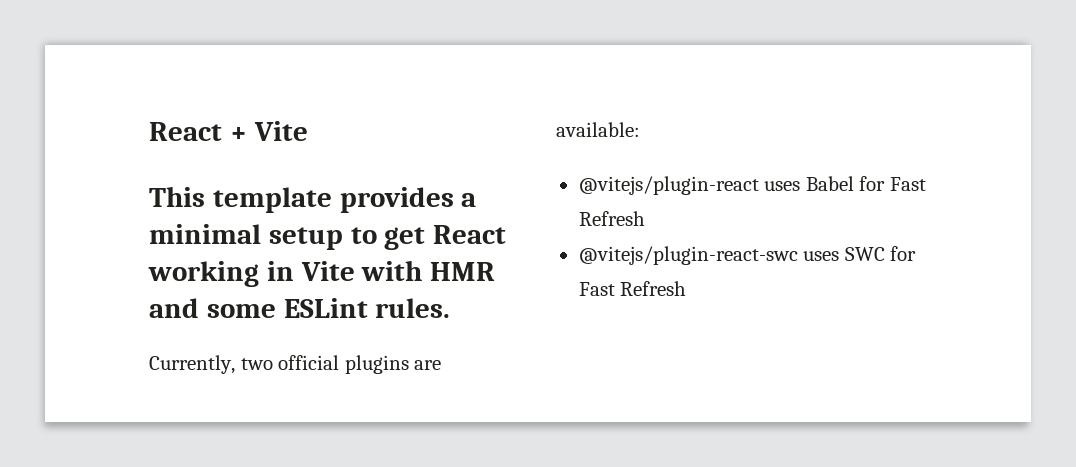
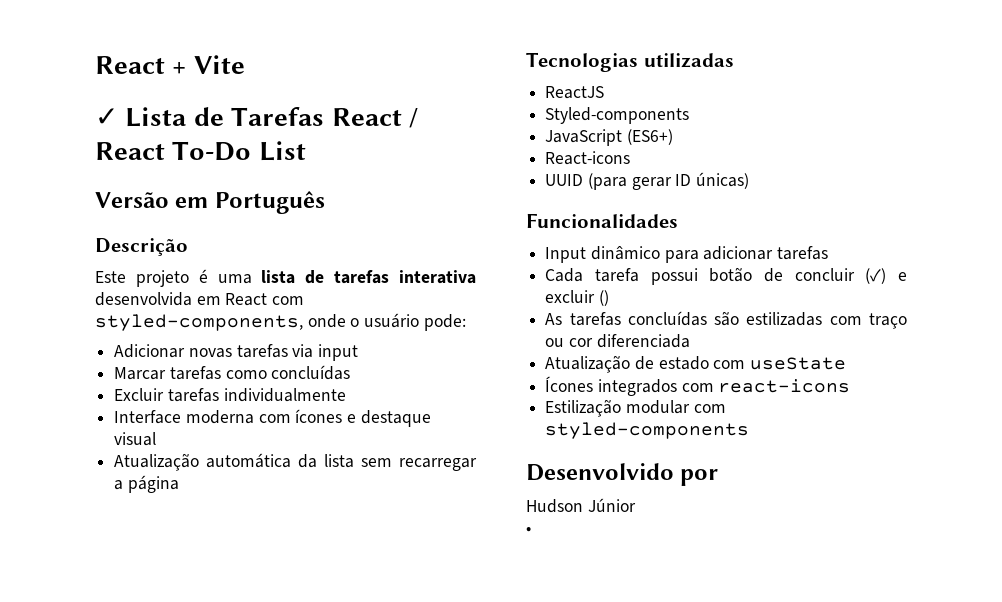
[149,186,477,213] [149,224,507,250] [148,260,496,287] [149,298,451,318] [149,355,442,374] [556,122,640,137] [578,176,926,195] [578,211,645,226] [578,246,917,265] [578,281,687,296] This template provides a minimal setup to get React working in Vite with HMR and some ESLint rules. // Currently, two official plugins are available: // @vitejs/plugin-react uses Babel for Fast Refresh // @vitejs/plugin-react-swc uses SWC for Fast Refresh -> [95,107,419,128] [95,141,306,161] [95,191,325,214] [95,238,188,256] [95,269,476,287] [95,292,305,306] [95,313,466,331] [114,344,359,361] [114,365,351,380] [114,388,346,402] [114,409,431,427] [114,432,157,446] [114,453,477,471] [114,475,179,493] [526,52,734,72] [545,86,605,99] [545,107,690,124] [545,129,673,146] [545,151,631,165] [545,172,750,190] [526,213,678,228] [545,246,829,263] [545,267,907,285] [545,290,609,306] [545,311,907,329] [545,334,690,348] [545,355,847,373] [545,376,851,396] [545,399,726,417] [545,422,750,439] [526,463,719,486] [526,498,636,513] [526,527,531,534] ✓ Lista de Tarefas React / React To-Do List // Versão em Português // Descrição // Este projeto é uma lista de tarefas interativa desenvolvida em React com styled-components, onde o usuário pode: // Adicionar novas tarefas via input // Marcar tarefas como concluídas // Excluir tarefas individualmente // Interface moderna com ícones e destaque visual // Atualização automática da lista sem recarregar a página // Tecnologias utilizadas // ReactJS // Styled-components // JavaScript (ES6+) // React-icons // UUID (para gerar ID únicas) // Funcionalidades // Input dinâmico para adicionar tarefas // Cada tarefa possui botão de concluir (✓) e excluir () // As tarefas concluídas são estilizadas com traço ou cor diferenciada // Atualização de estado com useState // Ícones integrados com react-icons // Estilização modular com styled-components // Desenvolvido por // Hudson Júnior // •

